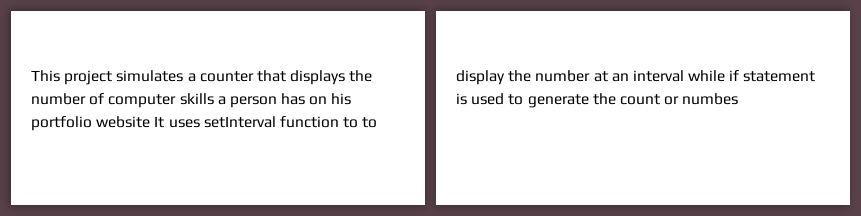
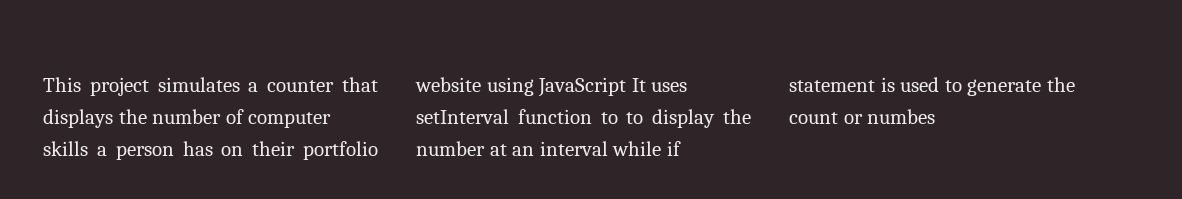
[331,93,352,105] his -> [252,141,296,156] their
(151, 122) none -> [486,77,627,97] using JavaScript

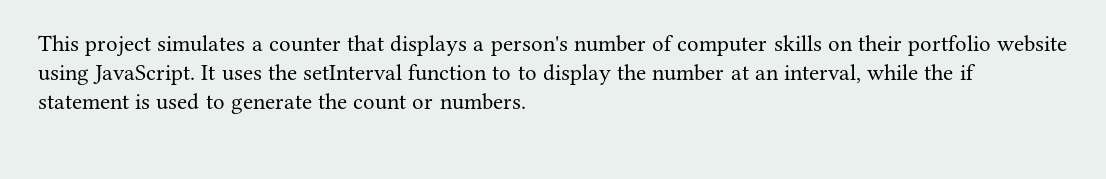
[118,109,147,124] the -> [473,36,568,56] a person's
[96,141,213,160] a person has -> (822, 43) none
[538,77,627,97] JavaScript -> [93,65,196,85] JavaScript.
(688, 87) none -> [267,64,297,80] the
[539,141,662,156] interval while -> [783,64,954,83] interval, while the
[867,109,936,124] numbes -> [439,93,526,110] numbers.

